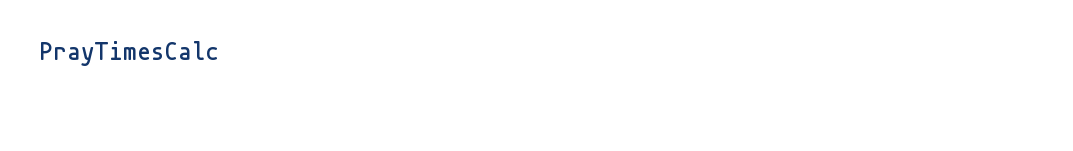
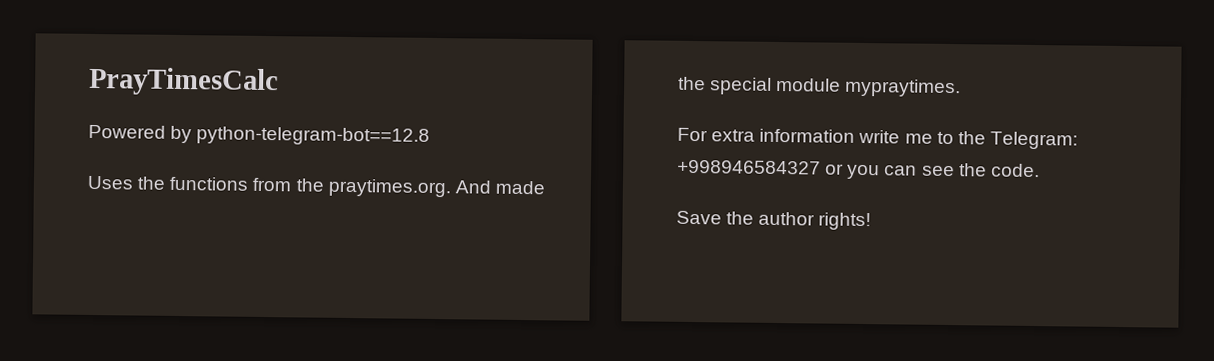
(219, 53) none -> [88,124,431,146] [87,175,545,198] [678,76,962,98] [677,127,1078,150] [677,159,1040,180] [676,210,872,231] // Powered by python-telegram-bot==12.8 // Uses the functions from the praytimes.org. And made the special module mypraytimes. // For extra information write me to the Telegram: +998946584327 or you can see the code. // Save the author rights!

